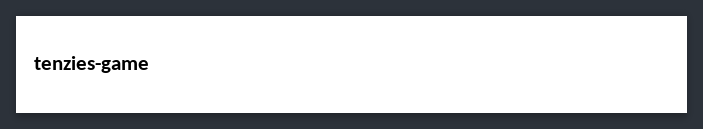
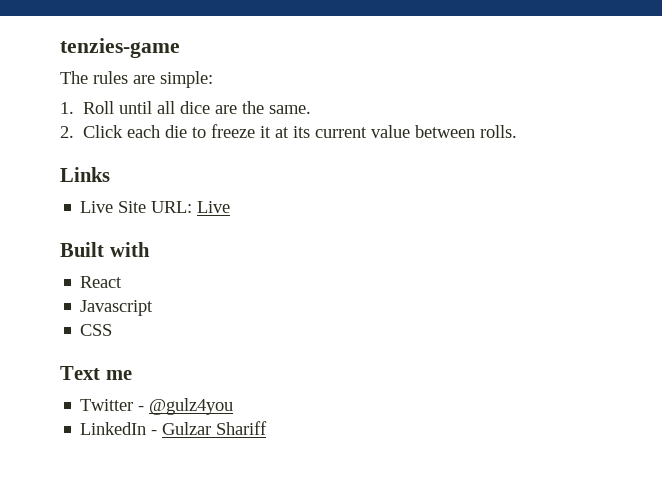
(149, 64) none -> [60,71,213,88] [60,101,312,114] [60,124,518,138] [60,167,110,182] [80,201,231,213] [60,242,150,257] [80,276,123,288] [80,300,154,316] [80,324,113,336] [60,366,132,380] [80,398,234,415] [80,421,268,435] // The rules are simple: // 1. Roll until all dice are the same. // 2. Click each die to freeze it at its current value between rolls. // Links // Live Site URL: Live // Built with // React // Javascript // CSS // Text me // Twitter - @gulz4you // LinkedIn - Gulzar Shariff

